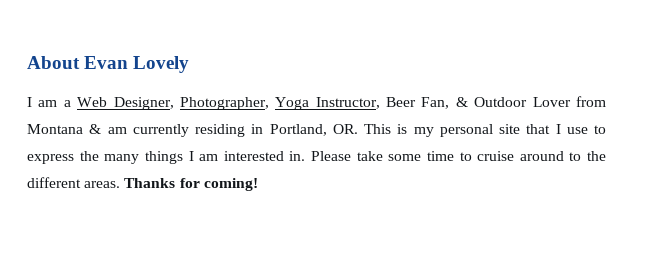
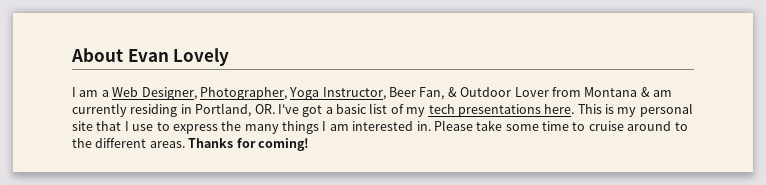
(358, 129) none -> [277,103,575,117] I've got a basic list of my tech presentations here.

